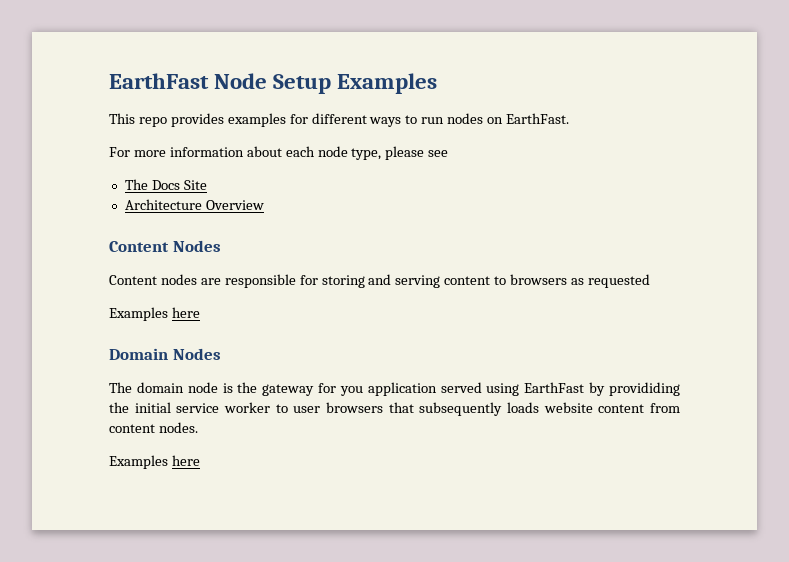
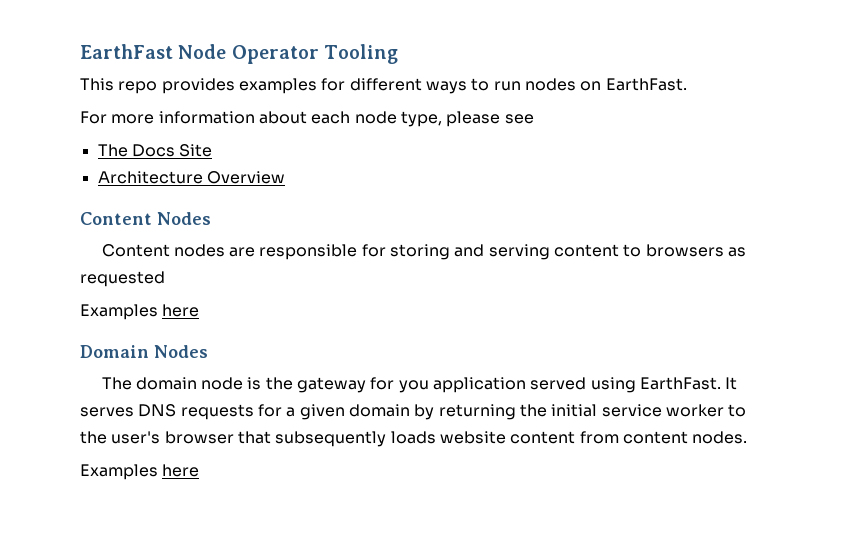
[273,73,438,94] Setup Examples -> [231,44,398,64] Operator Tooling
[524,382,681,396] EarthFast by provididing -> [640,377,738,390] [80,404,516,420] EarthFast. It serves DNS requests for a given domain by returning
[293,402,383,413] user browsers -> [80,431,234,444] the user's browser

